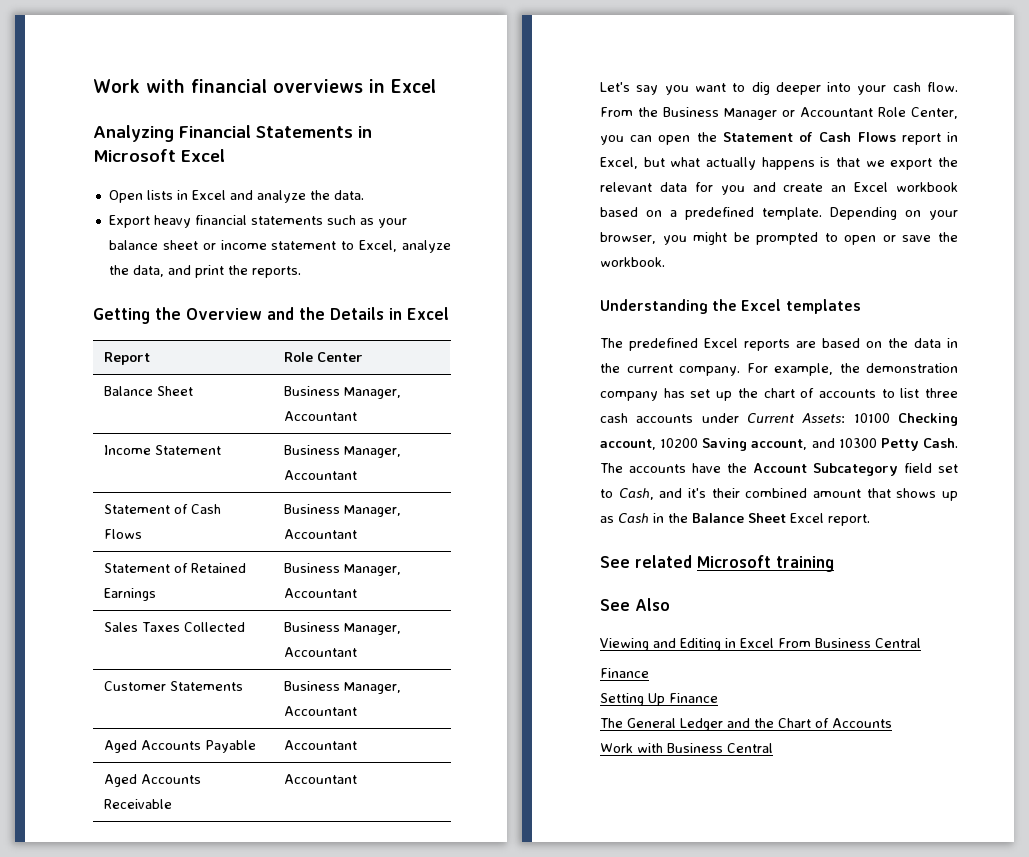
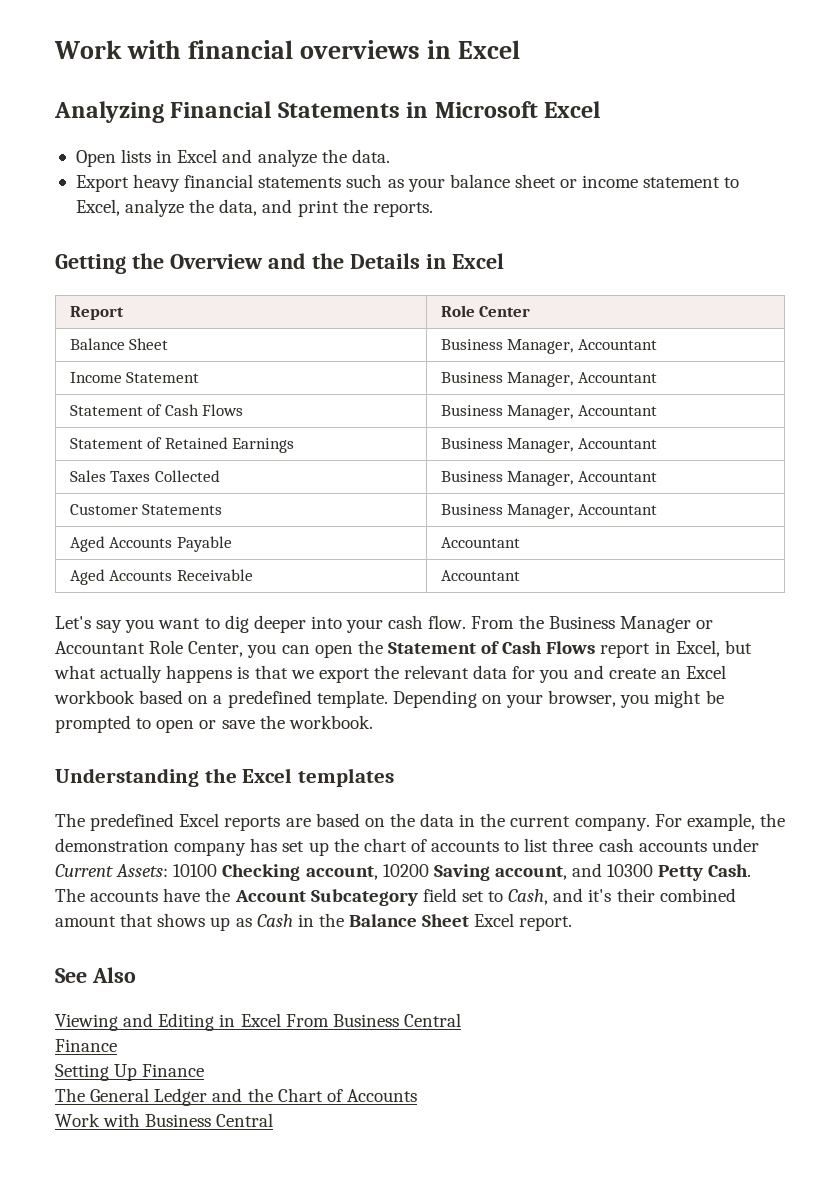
[600,555,834,572] // See related Microsoft training -> (573, 923) none

